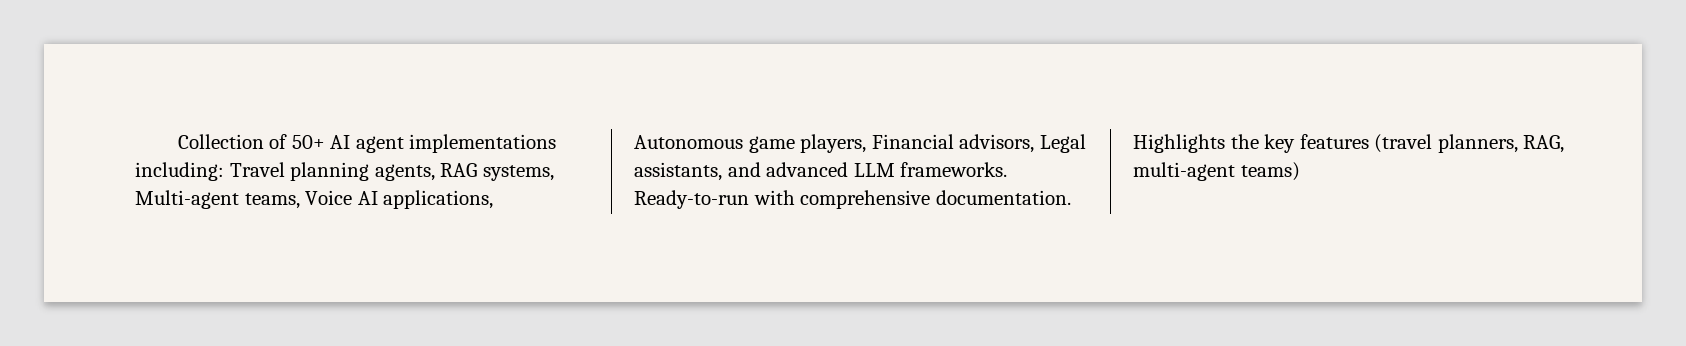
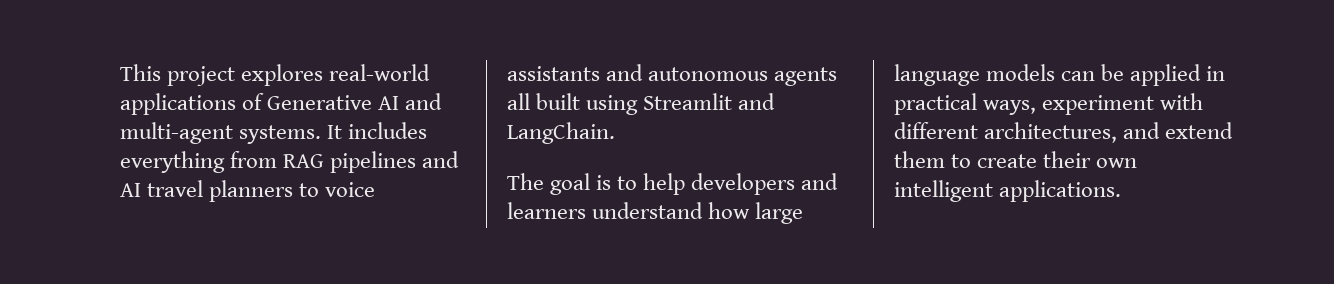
[177,134,557,153] [135,162,554,181] [135,190,494,209] [634,134,1086,153] [634,162,1008,181] [634,190,1071,209] [1133,134,1565,153] [1133,162,1300,181] Collection of 50+ AI agent implementations including: Travel planning agents, RAG systems, Multi-agent teams, Voice AI applications, Autonomous game players, Financial advisors, Legal assistants, and advanced LLM frameworks. Ready-to-run with comprehensive documentation. Highlights the key features (travel planners, RAG, multi-agent teams) -> [120,64,431,86] [120,93,443,115] [120,122,428,144] [120,151,460,173] [120,180,376,202] [507,64,838,86] [507,93,776,115] [507,122,615,144] [507,173,839,195] [507,202,804,224] [894,64,1226,86] [894,93,1204,115] [894,122,1234,143] [894,151,1138,168] [894,180,1122,202] This project explores real-world applications of Generative AI and multi-agent systems. It includes everything from RAG pipelines and AI travel planners to voice assistants and autonomous agents all built using Streamlit and LangChain. // The goal is to help developers and learners understand how large language models can be applied in practical ways, experiment with different architectures, and extend them to create their own intelligent applications.

